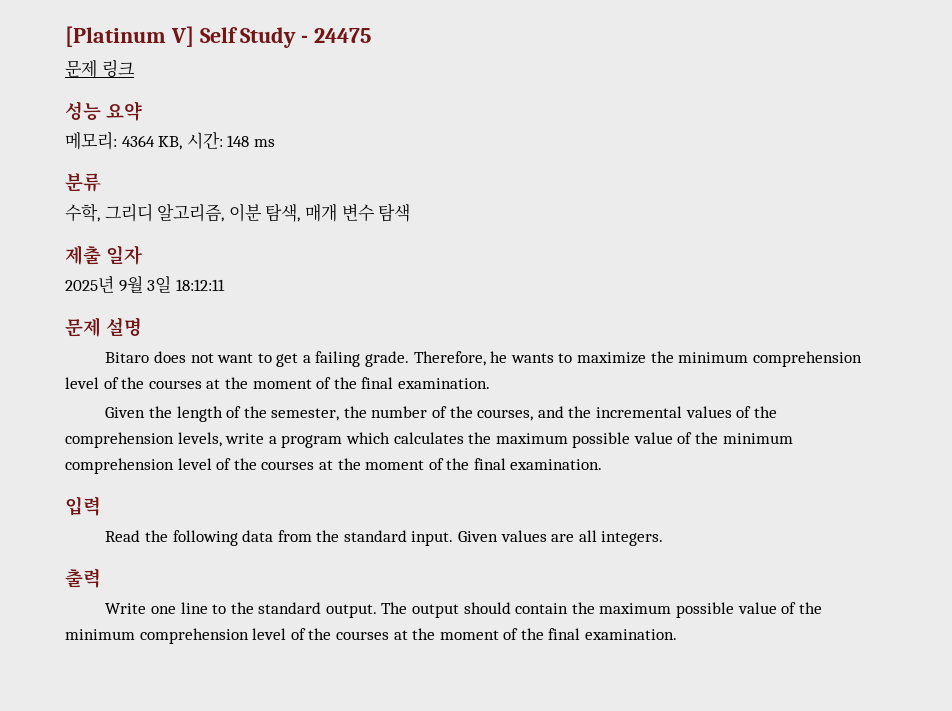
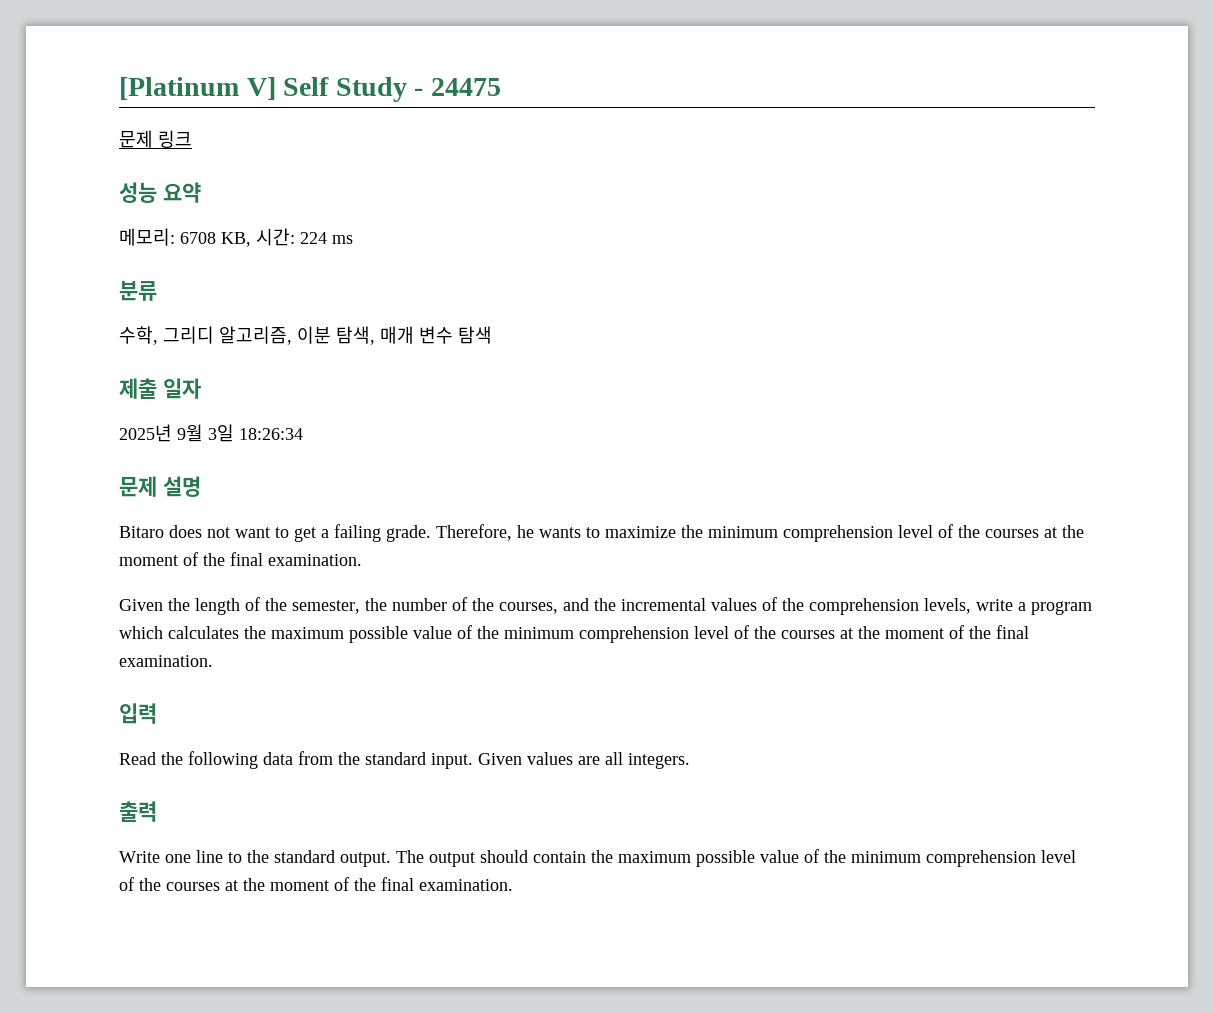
[121,135,155,147] 4364 -> [180,232,216,244] 6708
[227,135,250,147] 148 -> [300,232,327,244] 224
[175,279,225,291] 18:12:11 -> [239,428,303,440] 18:26:34

